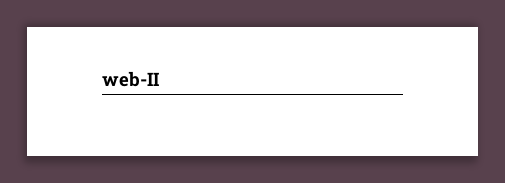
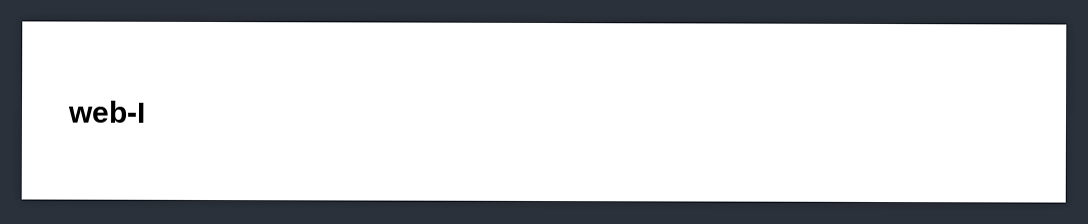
[102,71,159,87] web-II -> [67,100,146,123] web-I

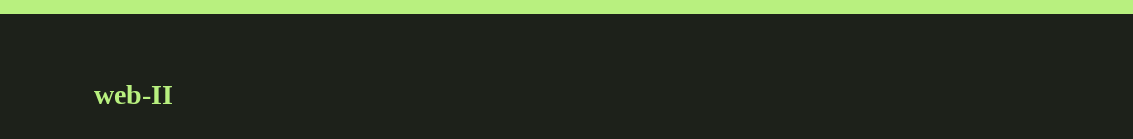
[67,100,146,123] web-I -> [94,85,173,104] web-II

